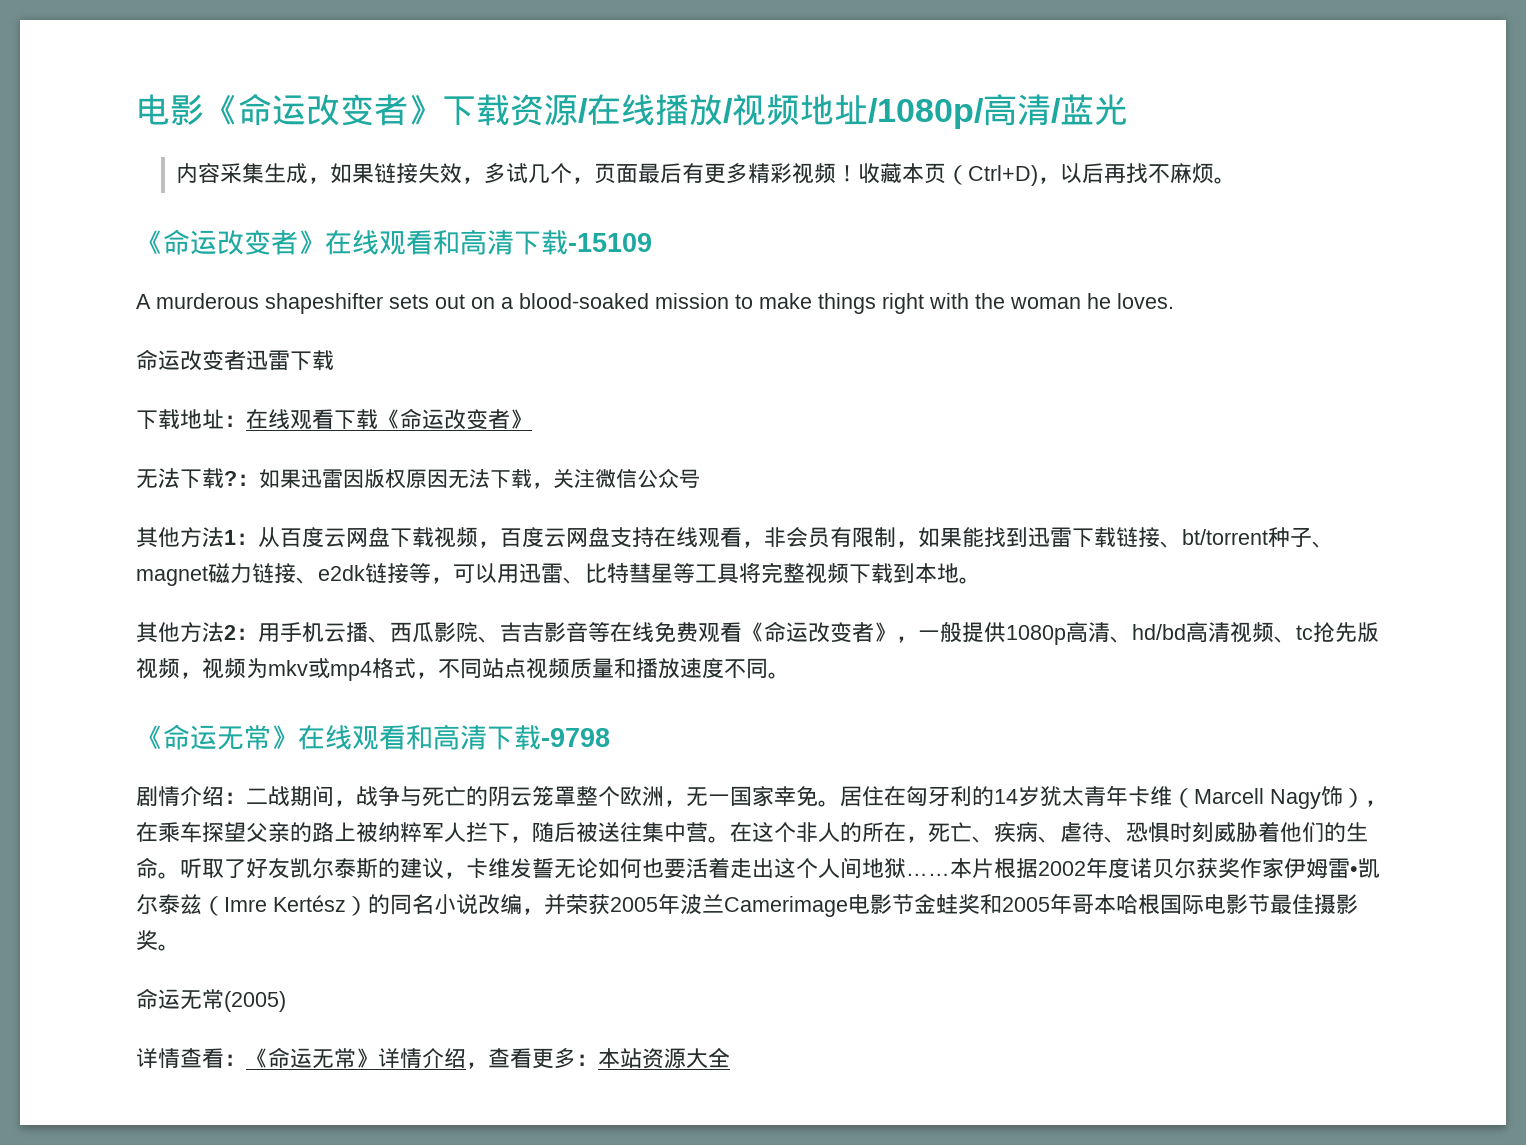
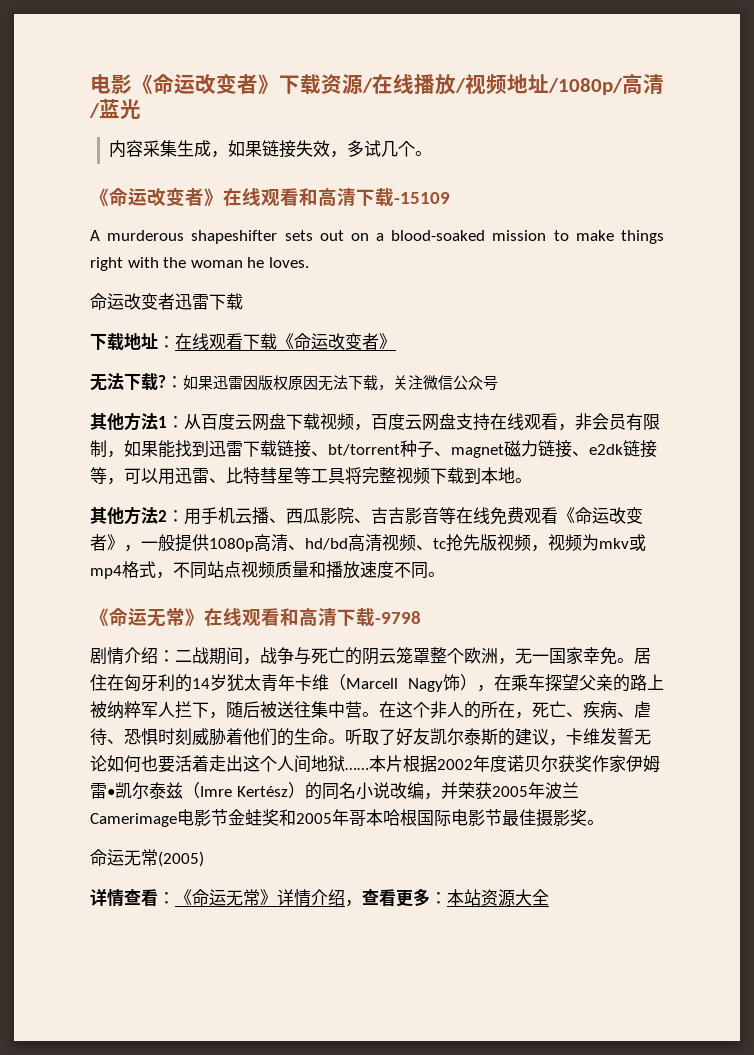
[572,163,1215,186] ，页面最后有更多精彩视频！收藏本页（Ctrl+D)，以后再找不麻烦 -> (416, 149) none

